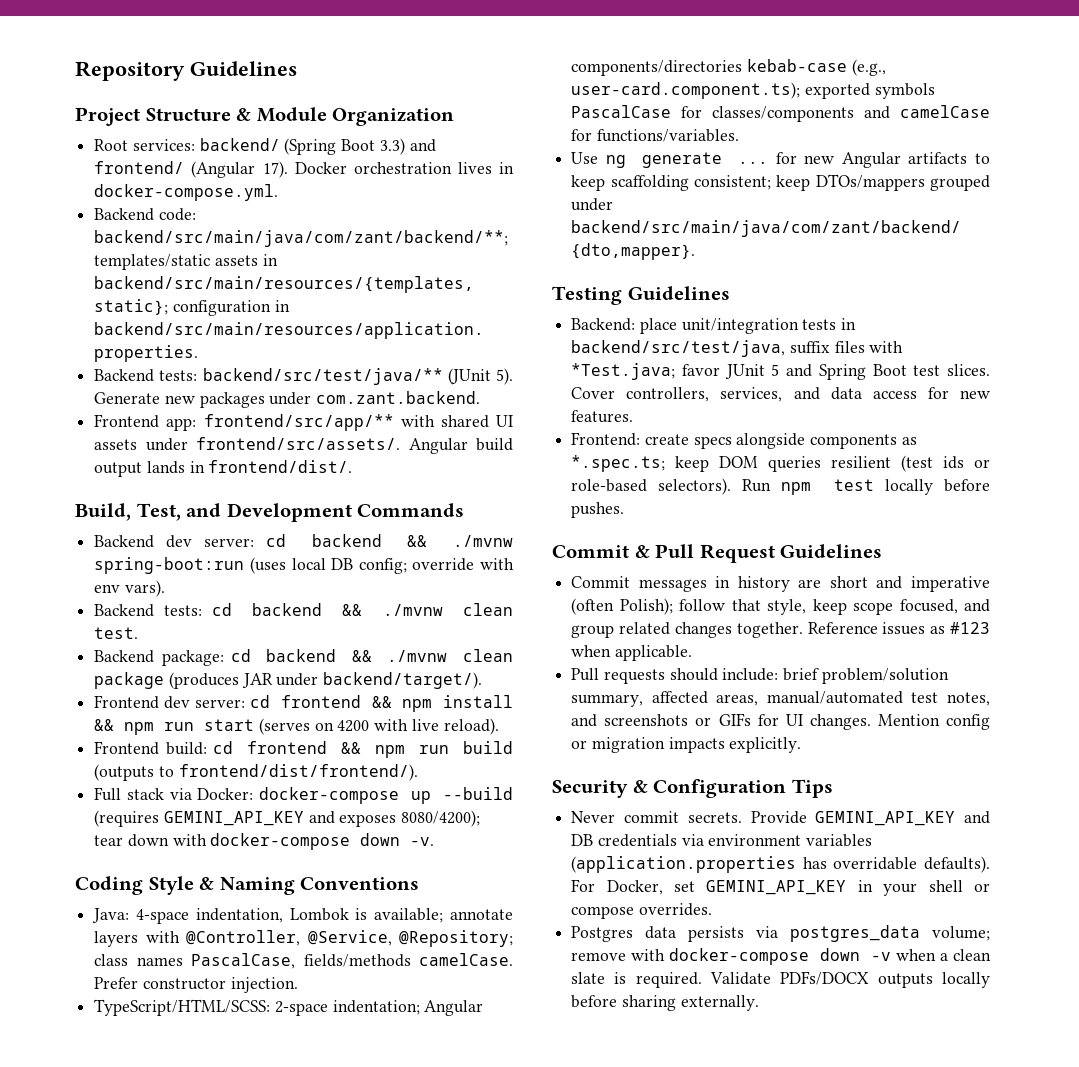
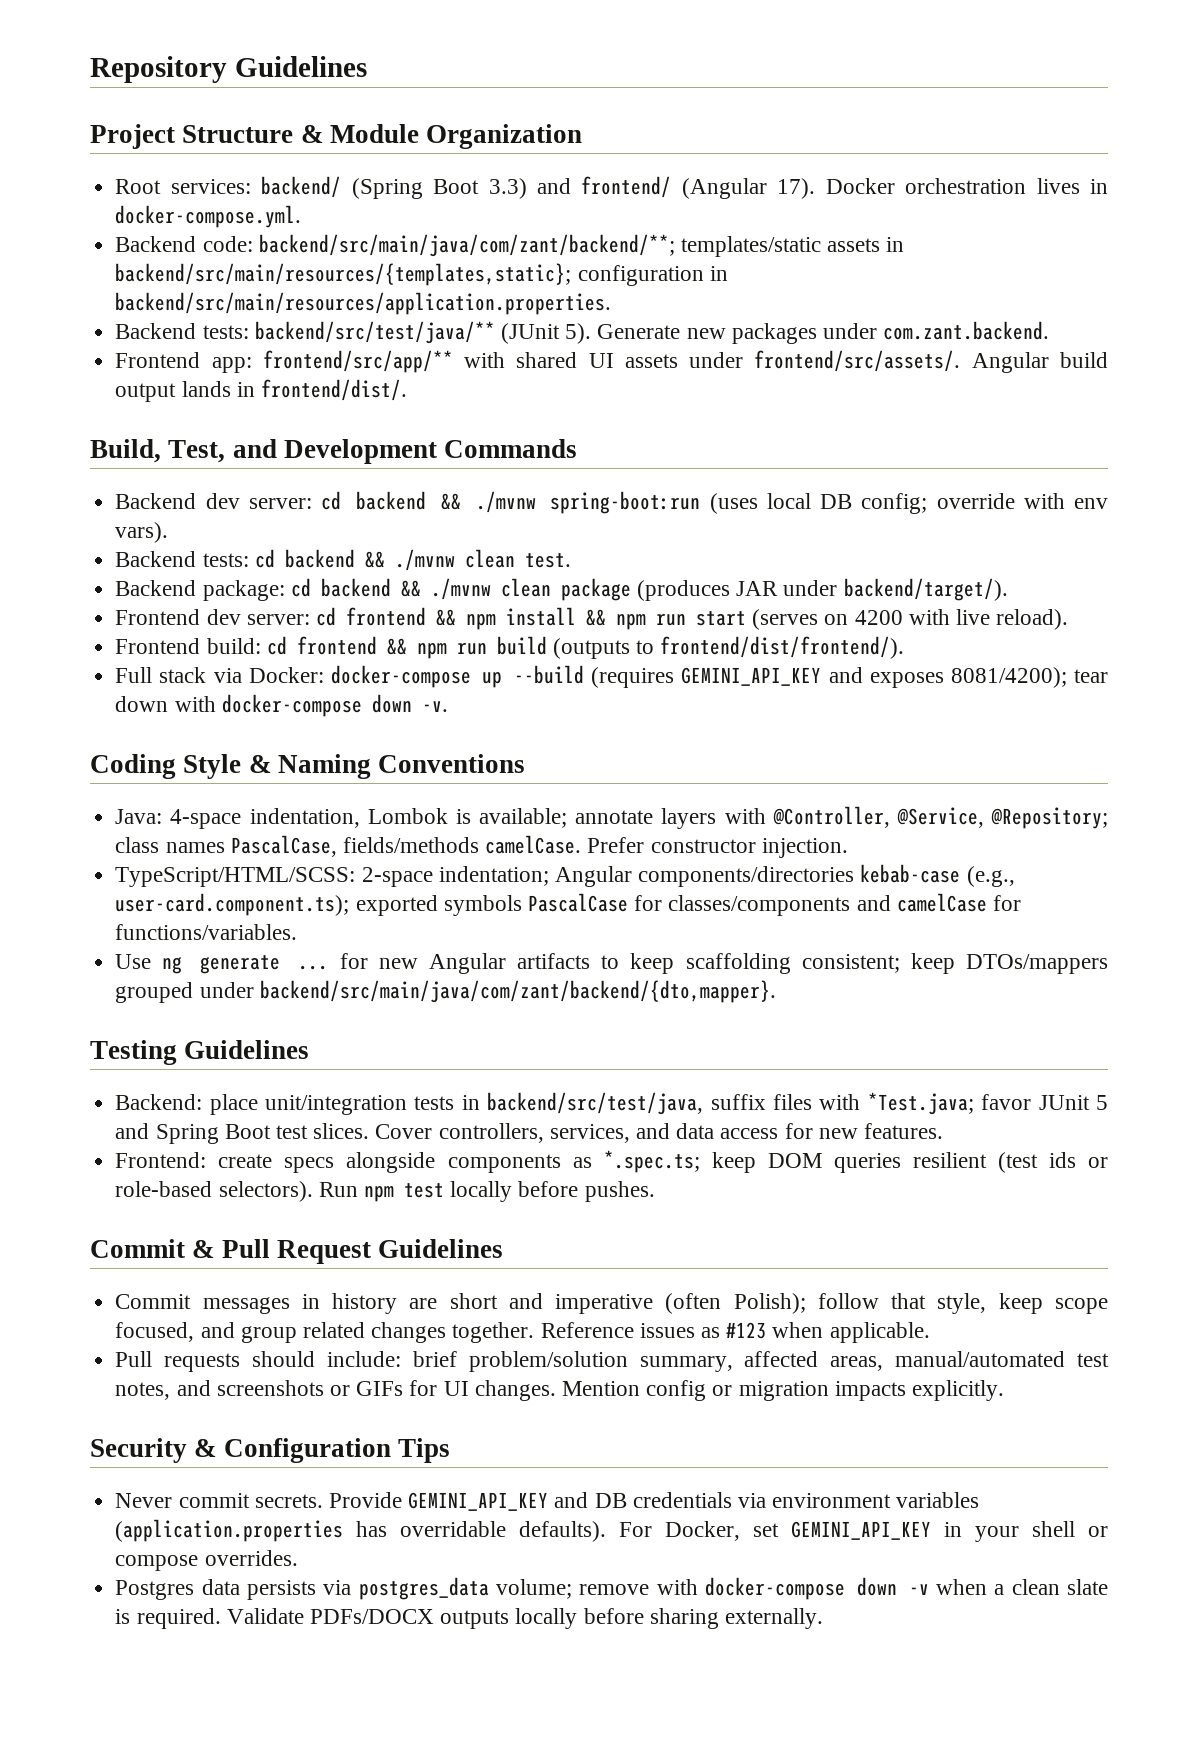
[401,810,481,827] 8080/4200); -> [950,667,1067,688] 8081/4200);

